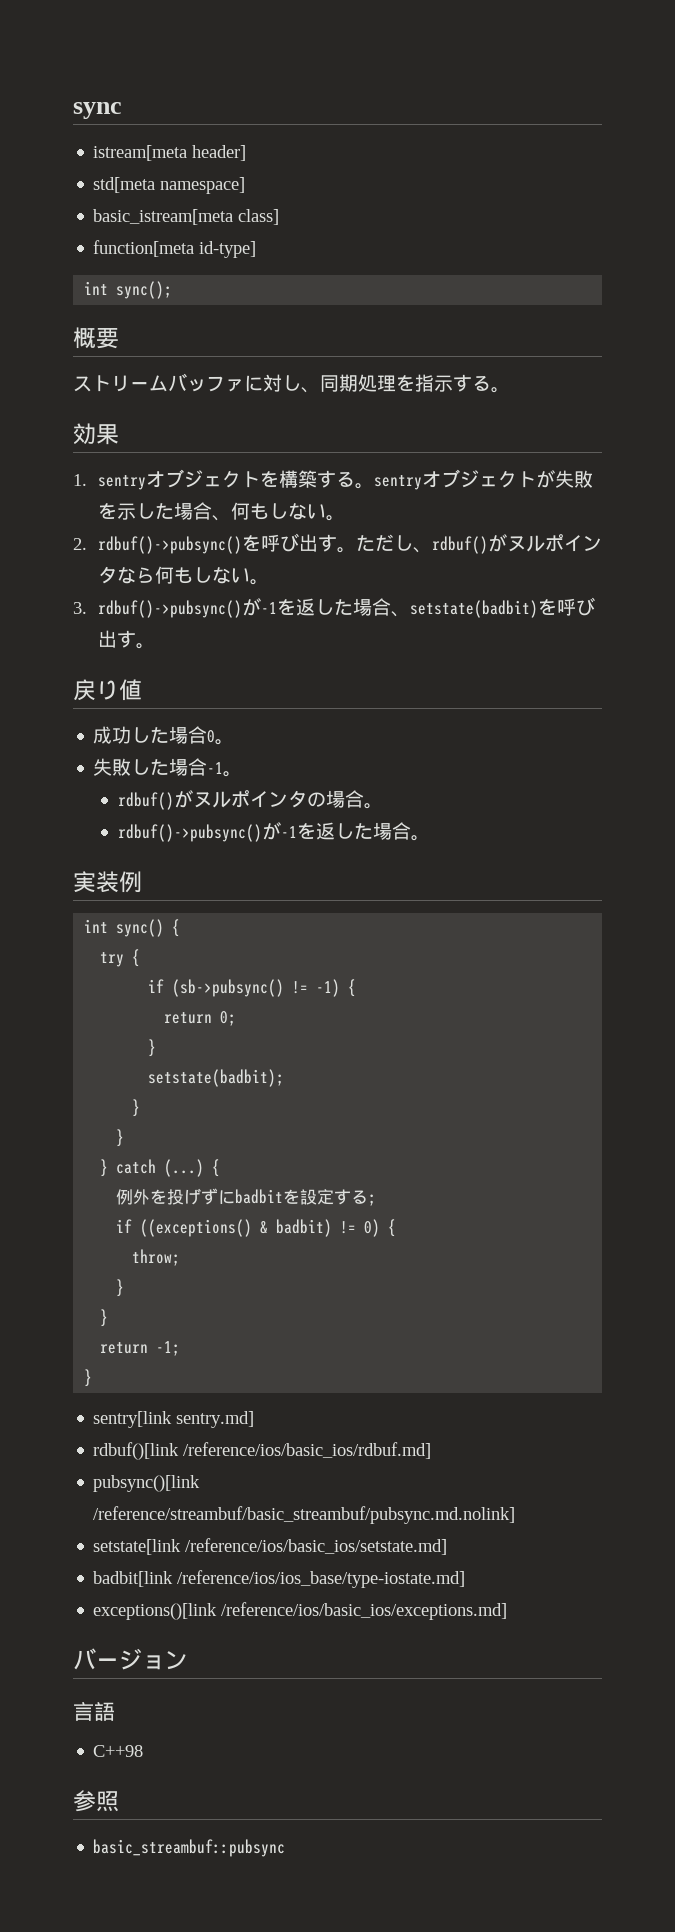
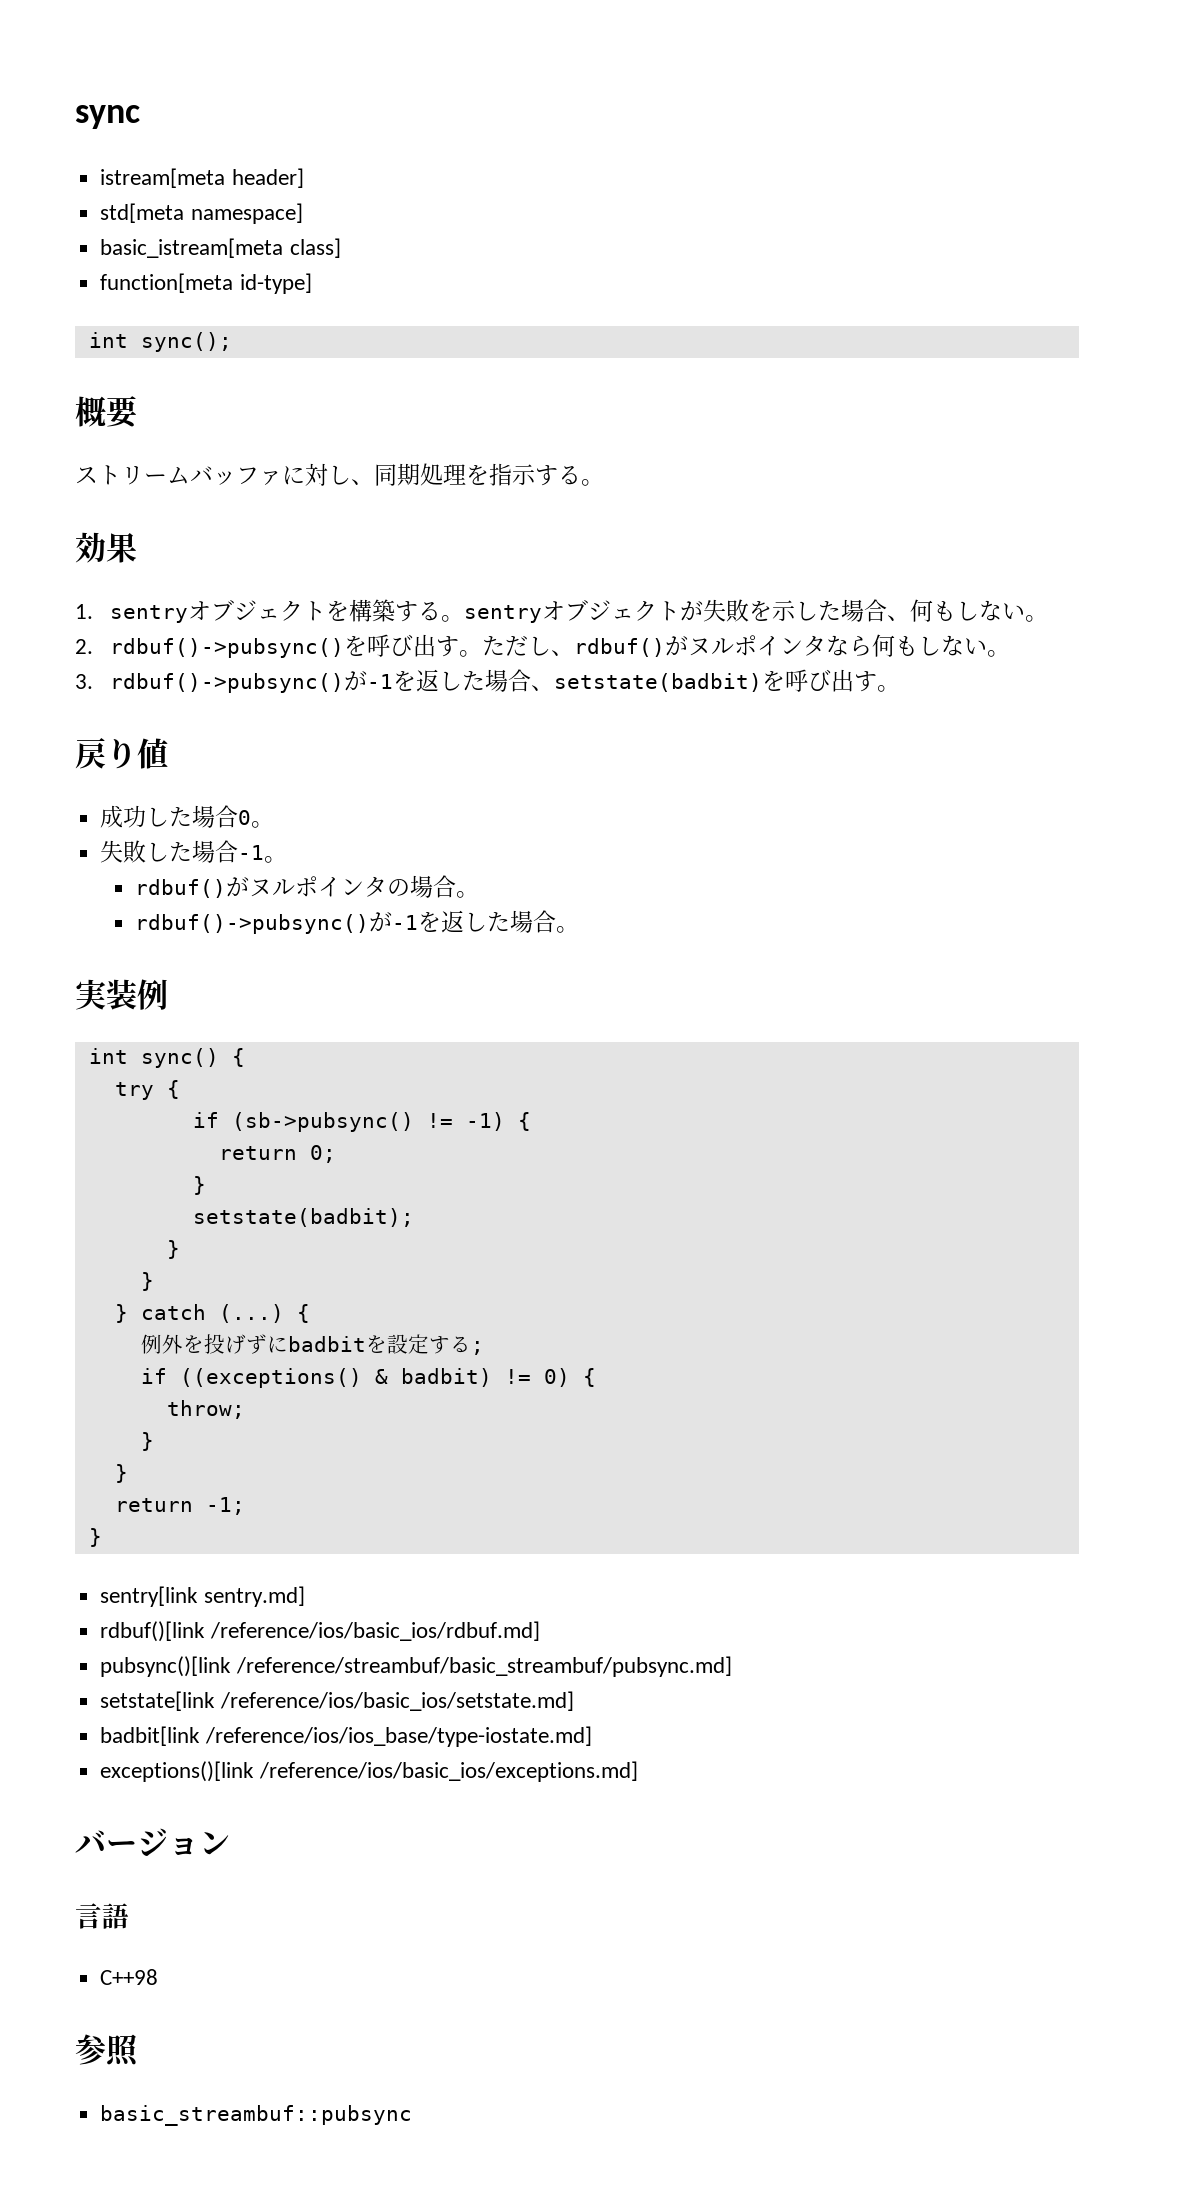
[93,1506,516,1524] /reference/streambuf/basic_streambuf/pubsync.md.nolink] -> [235,1656,732,1677] /reference/streambuf/basic_streambuf/pubsync.md]

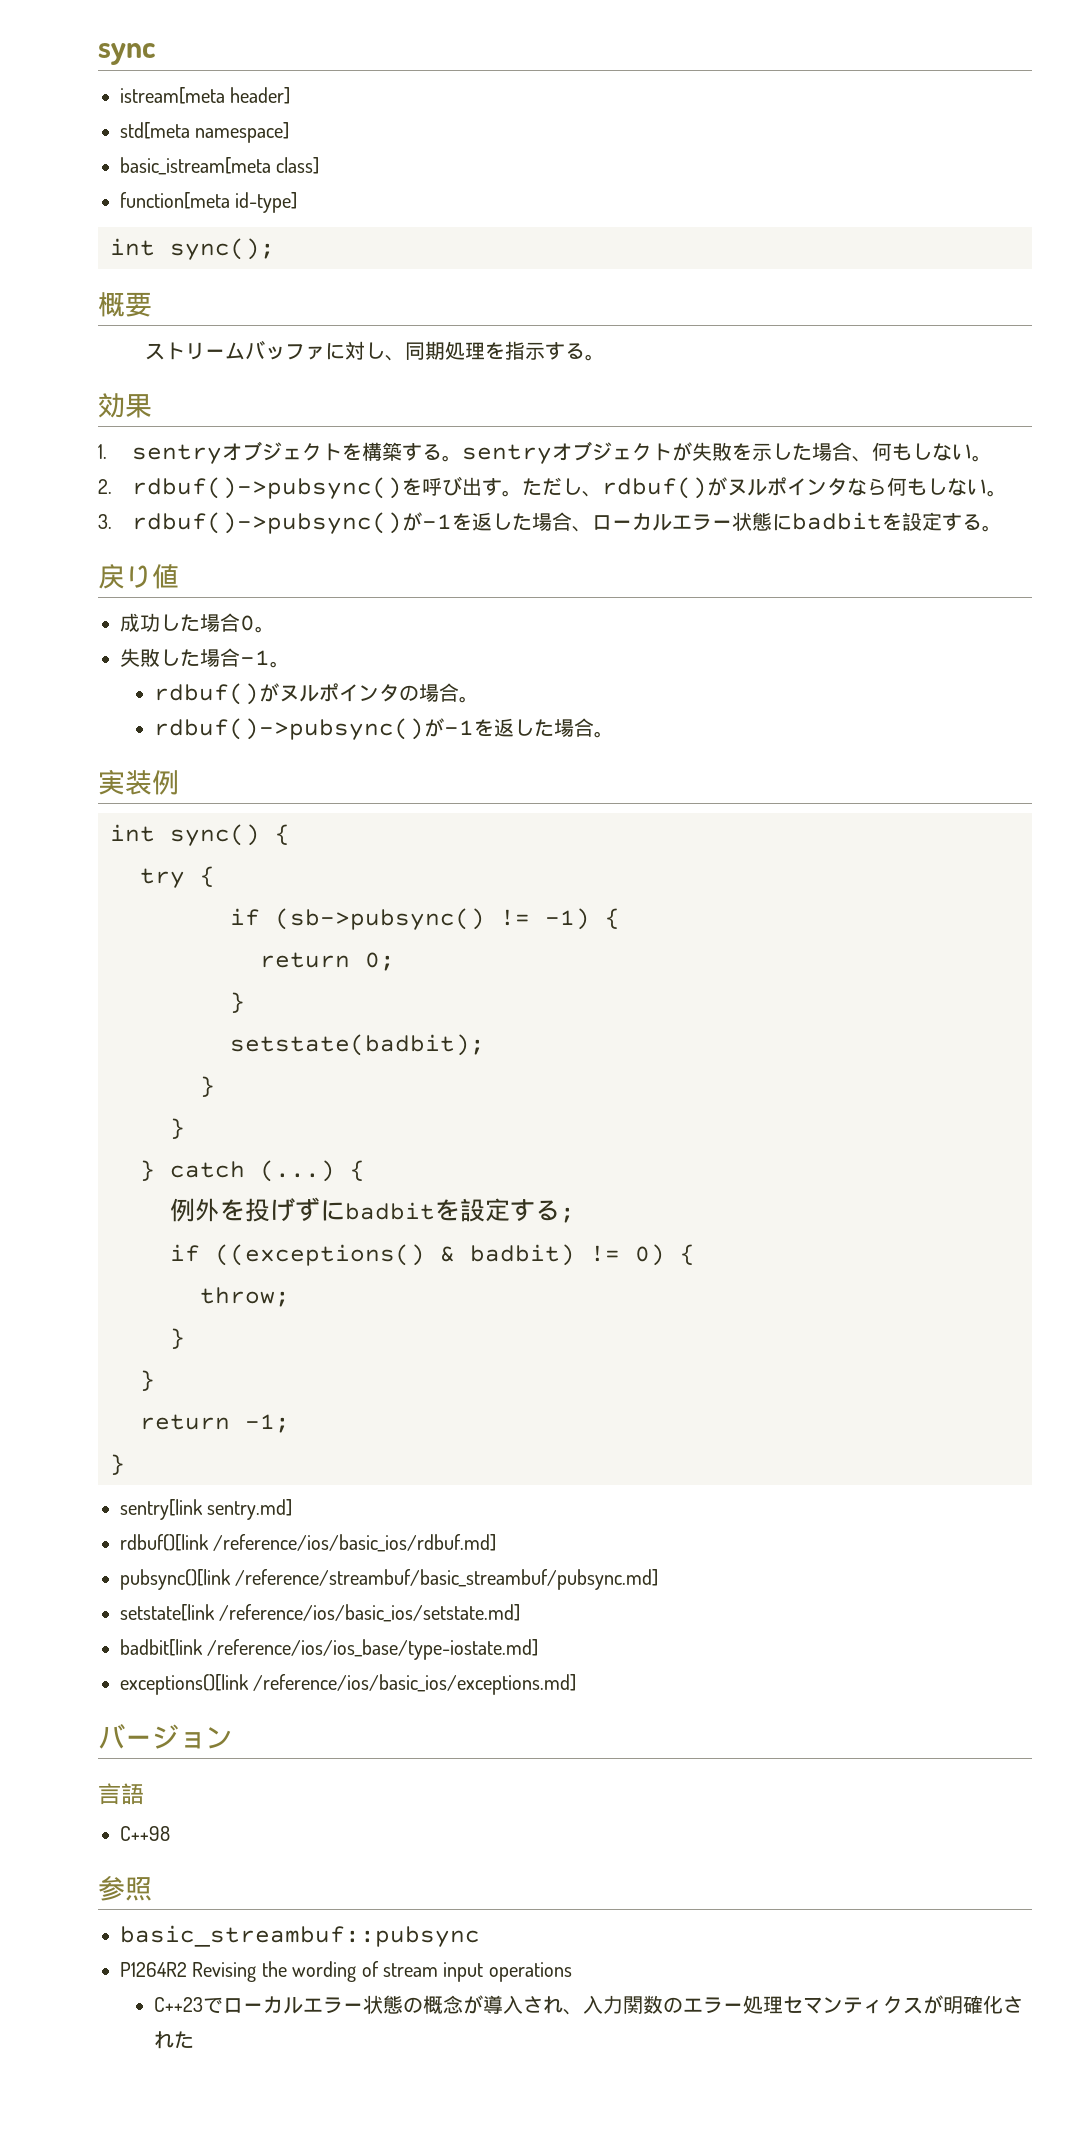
[553,669,877,692] setstate(badbit)を呼び出す -> [591,512,982,531] ローカルエラー状態にbadbitを設定する
(413, 2115) none -> [120,1961,572,1982] [153,1995,1023,2015] [153,2031,194,2049] // P1264R2 Revising the wording of stream input operations // C++23でローカルエラー状態の概念が導入され、入力関数のエラー処理セマンティクスが明確化された

